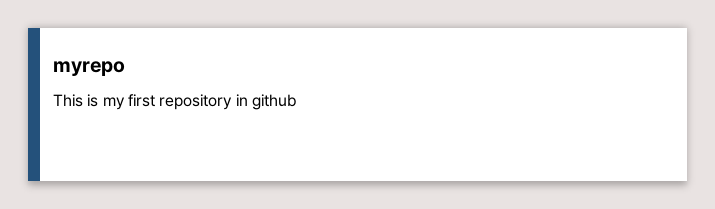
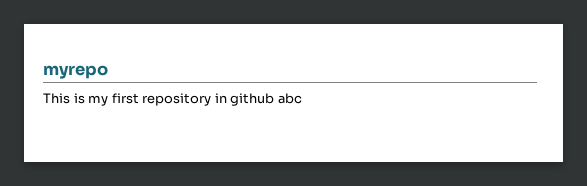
(296, 102) none -> [277,93,302,104] abc

